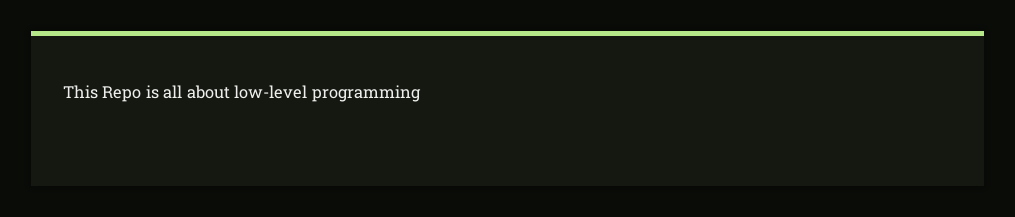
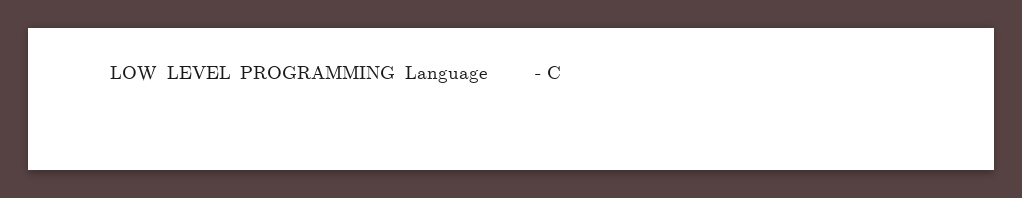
[63,85,421,102] This Repo is all about low-level programming -> [110,65,561,83] LOW LEVEL PROGRAMMING Language - C

